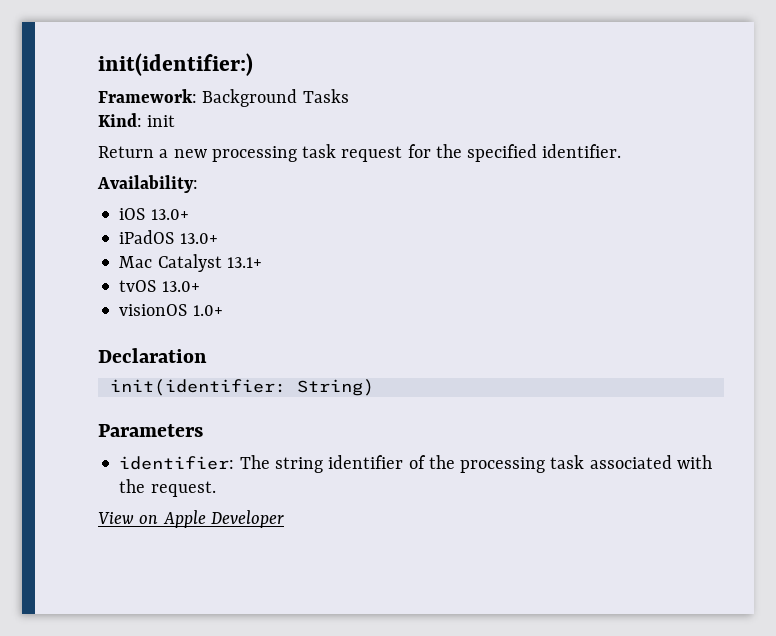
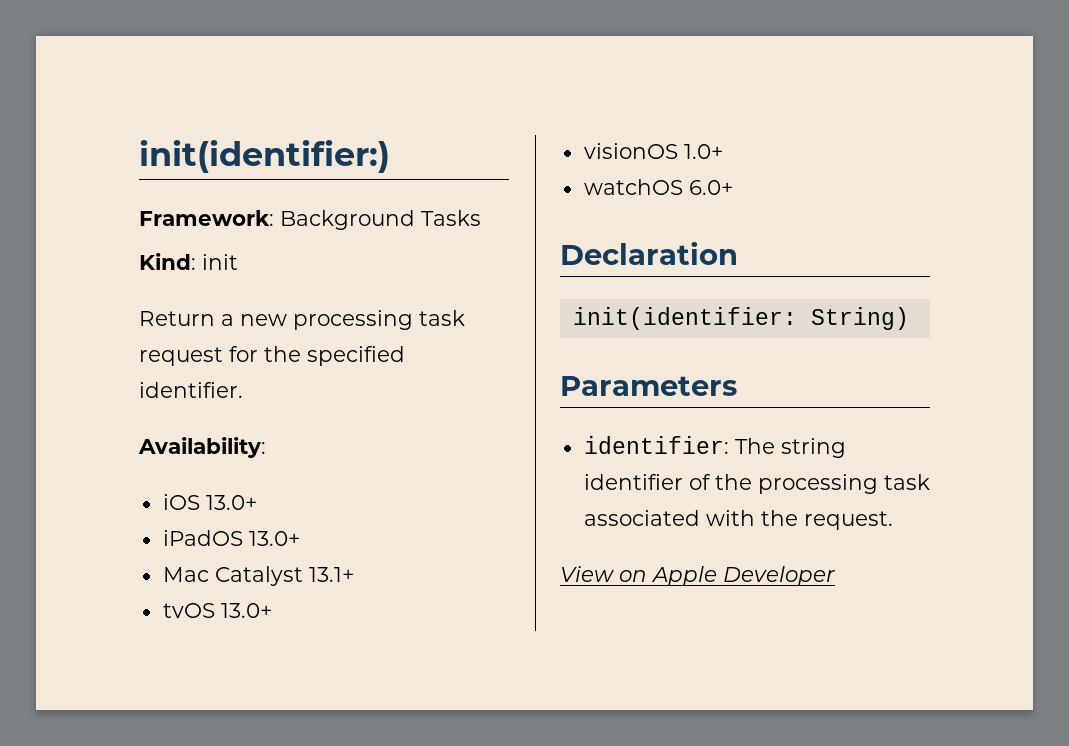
(223, 310) none -> [583,179,733,195] // watchOS 6.0+

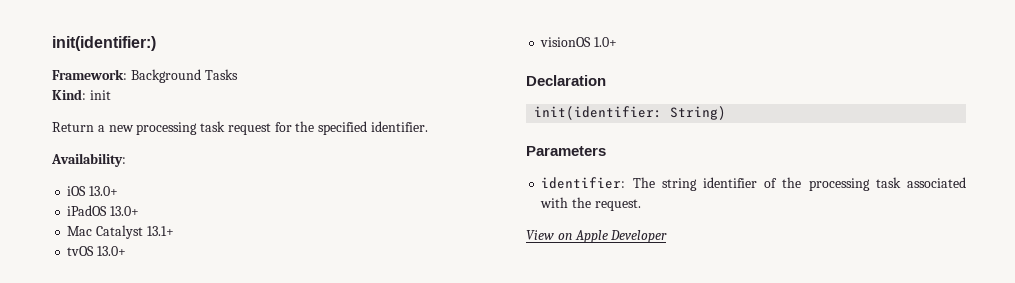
[583,179,733,195] // watchOS 6.0+ -> (618, 42) none

